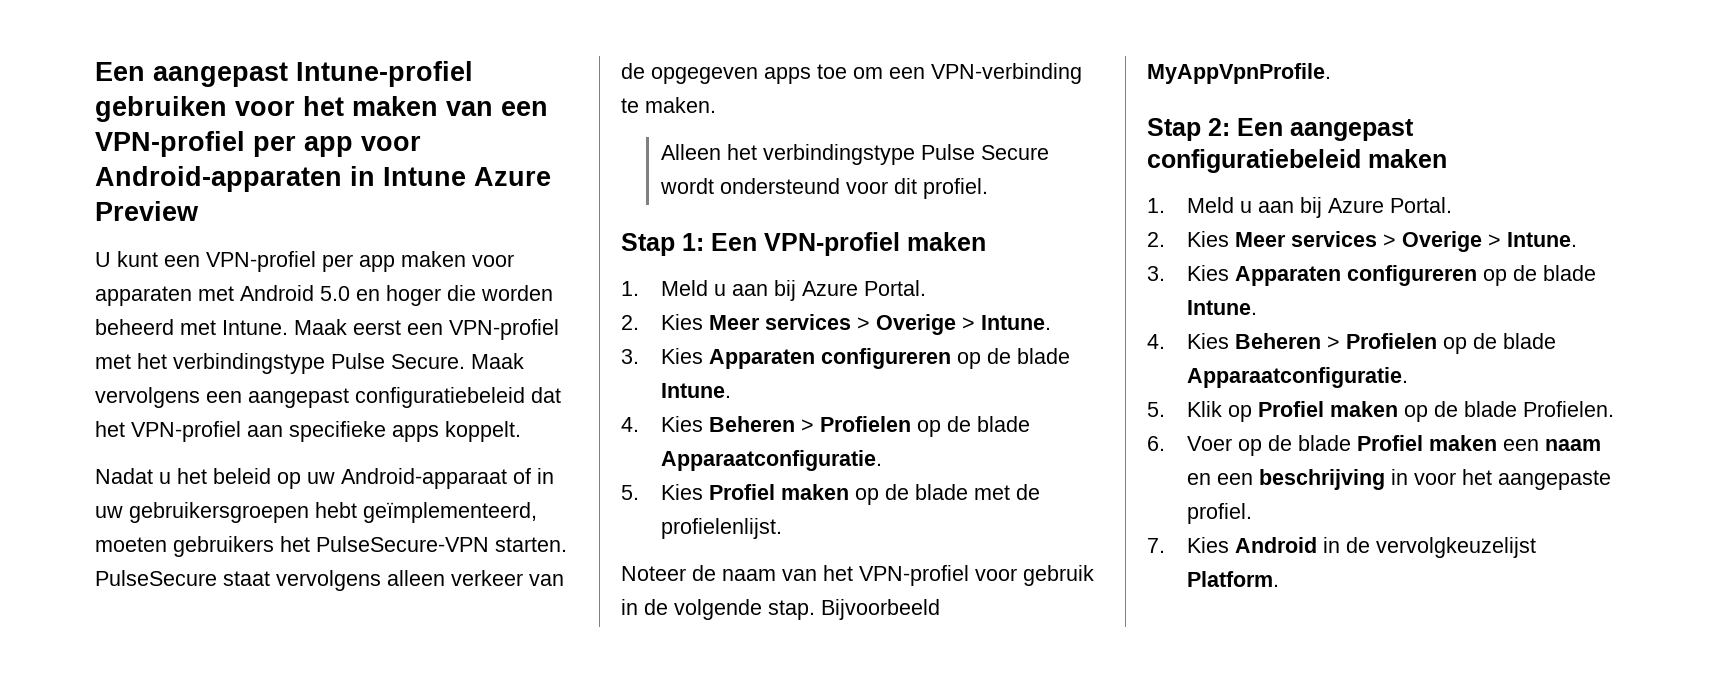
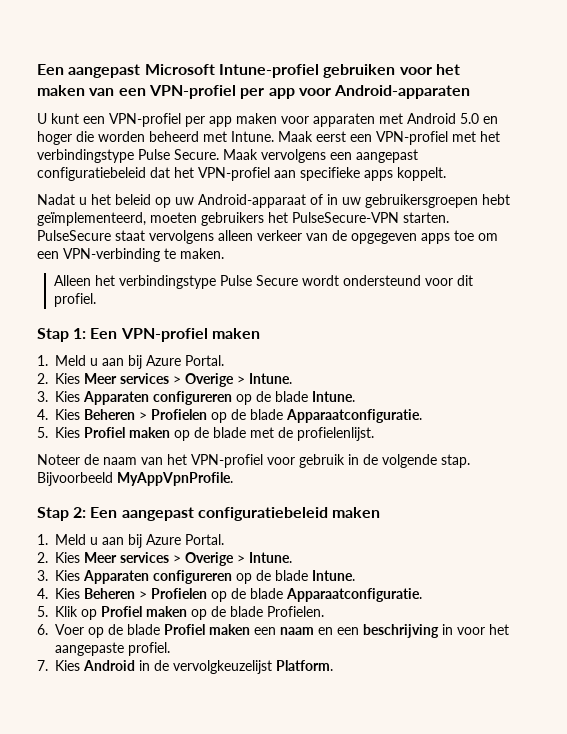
[95,62,288,87] Een aangepast -> [37,64,215,78] Een aangepast Microsoft
[350,166,551,186] [95,201,199,221] in Intune Azure Preview -> (471, 92) none

